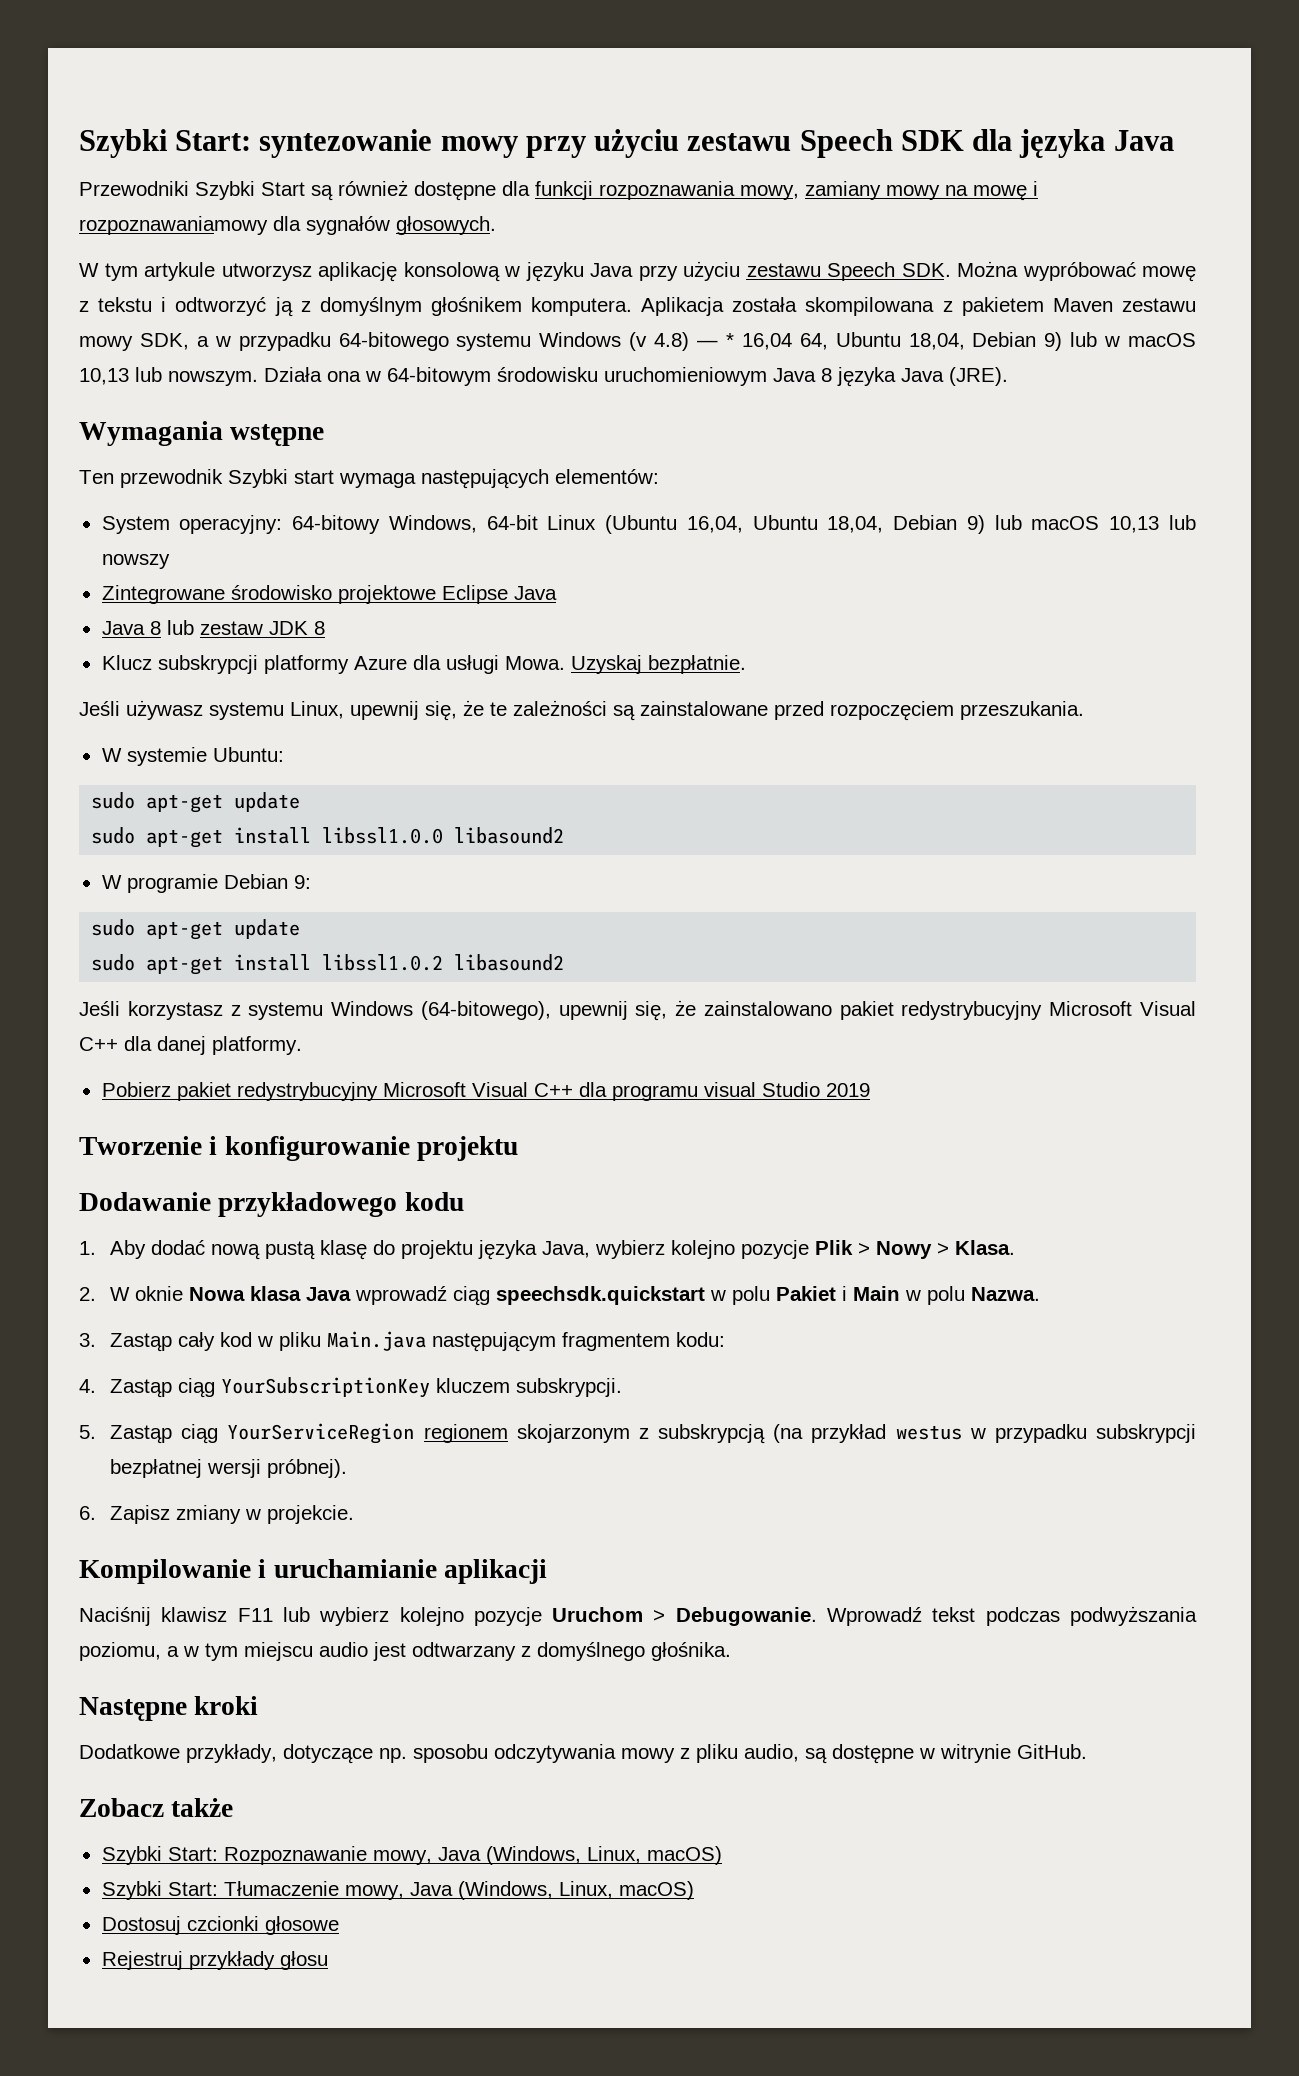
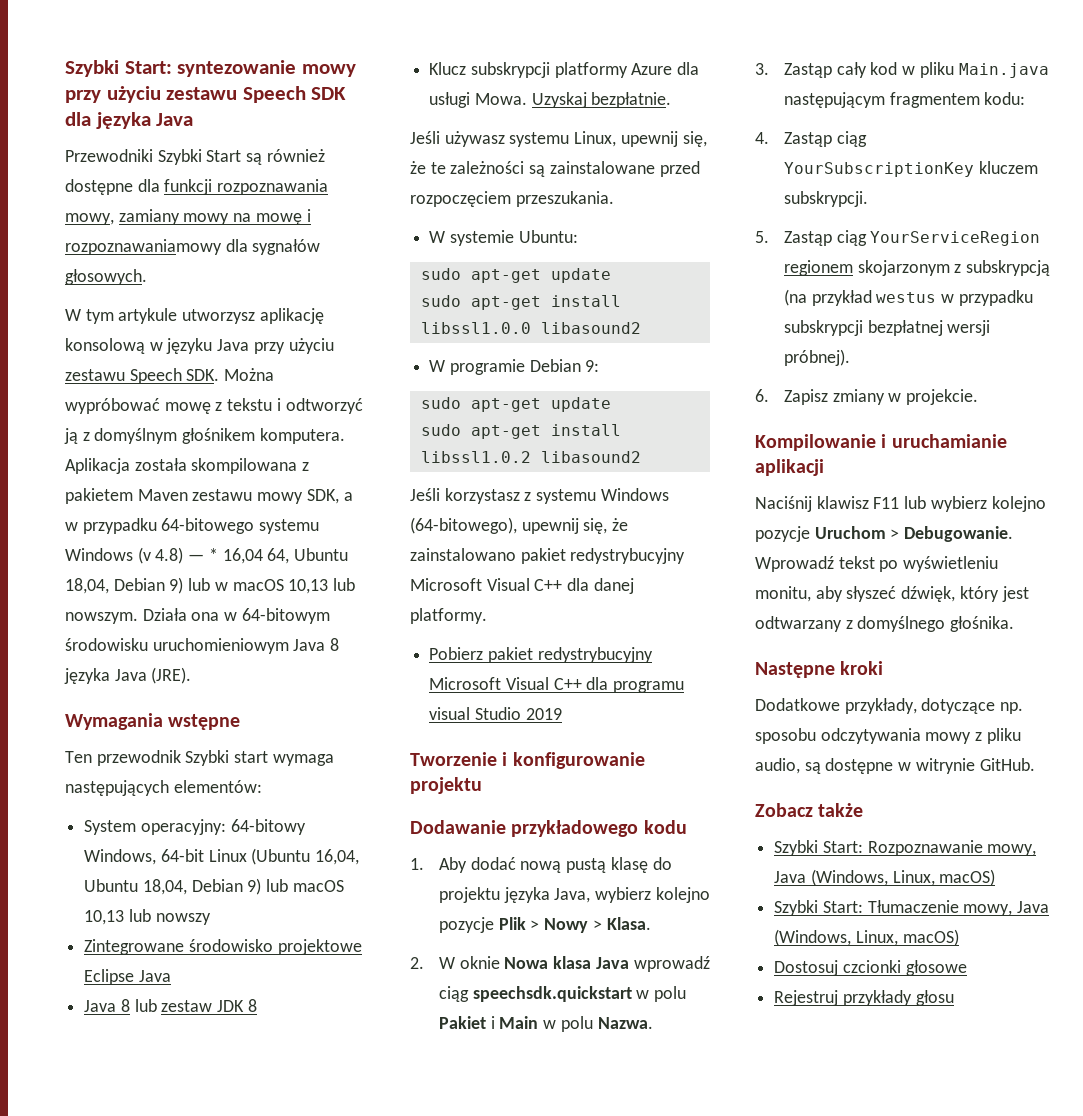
[985,1606,1197,1626] [79,1642,368,1661] podczas podwyższania poziomu, a w tym miejscu audio -> [879,556,999,572] [755,586,999,602] po wyświetleniu monitu, aby słyszeć dźwięk, który

